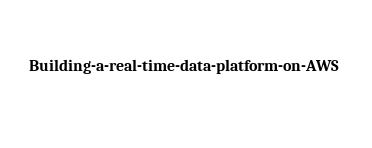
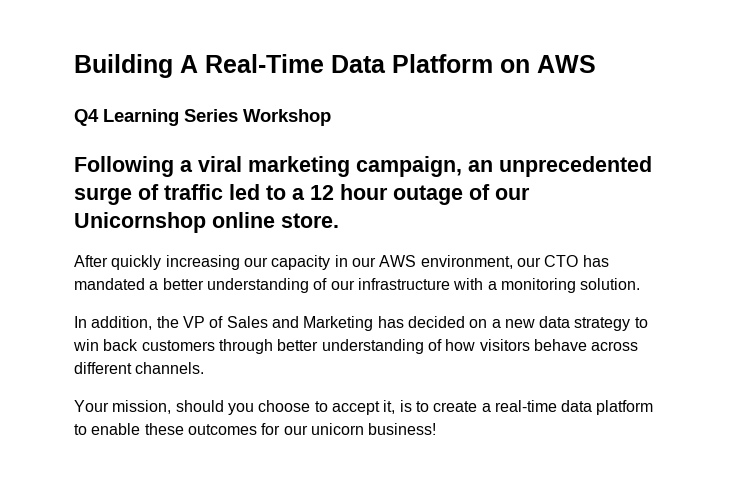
[29,59,339,74] Building-a-real-time-data-platform-on-AWS -> [74,54,596,78] [74,109,331,126] [74,156,652,177] [74,184,530,205] [74,212,339,233] [74,255,609,270] [74,278,641,293] [74,316,648,331] [73,339,639,354] [74,362,205,374] [74,400,654,415] [74,423,437,435] Building A Real-Time Data Platform on AWS // Q4 Learning Series Workshop // Following a viral marketing campaign, an unprecedented surge of traffic led to a 12 hour outage of our Unicornshop online store. // After quickly increasing our capacity in our AWS environment, our CTO has mandated a better understanding of our infrastructure with a monitoring solution. // In addition, the VP of Sales and Marketing has decided on a new data strategy to win back customers through better understanding of how visitors behave across different channels. // Your mission, should you choose to accept it, is to create a real-time data platform to enable these outcomes for our unicorn business!

